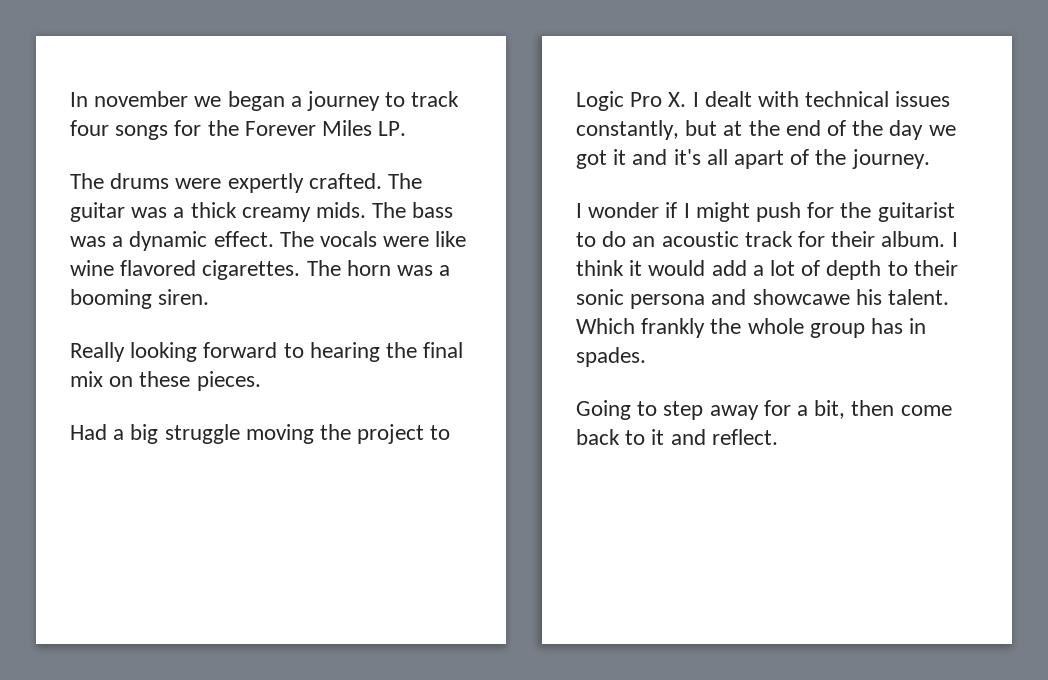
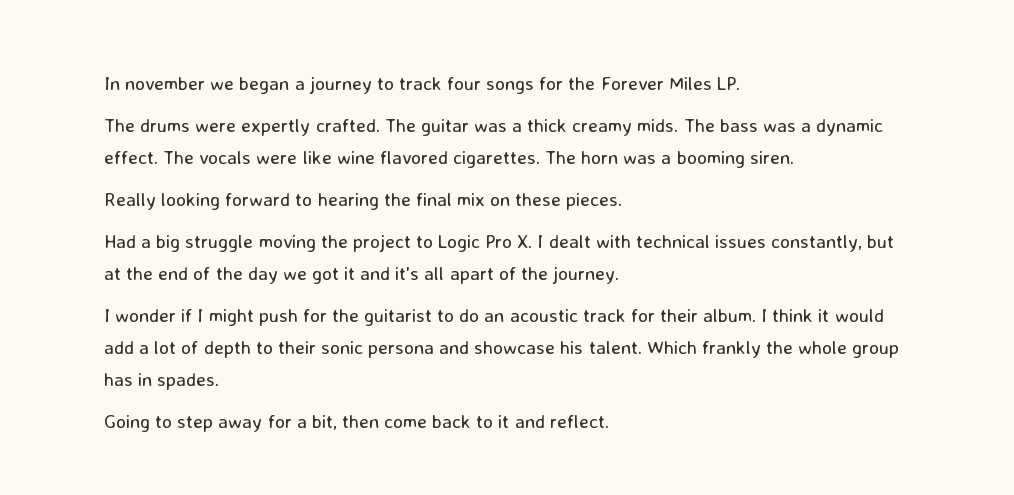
[752,289,850,305] showcawe -> [474,341,556,354] showcase

